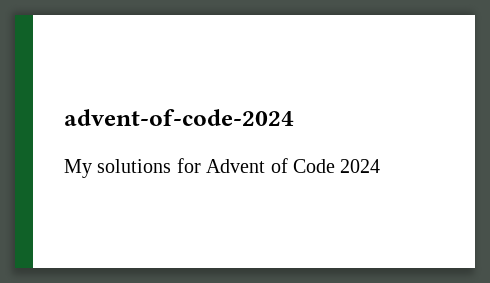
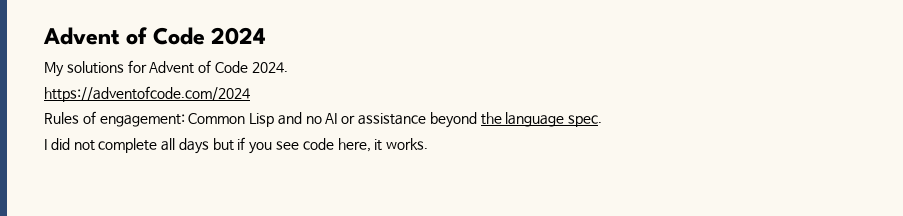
[64,109,294,126] advent-of-code-2024 -> [43,27,267,45] Advent of Code 2024
[340,159,381,173] 2024 -> [251,62,288,73] [44,86,250,102] [44,111,603,128] [44,137,429,154] 2024. // https://adventofcode.com/2024 // Rules of engagement: Common Lisp and no AI or assistance beyond the language spec. // I did not complete all days but if you see code here, it works.

